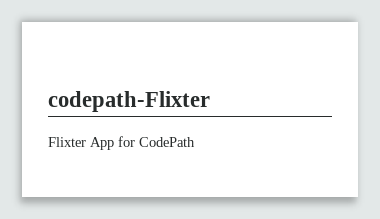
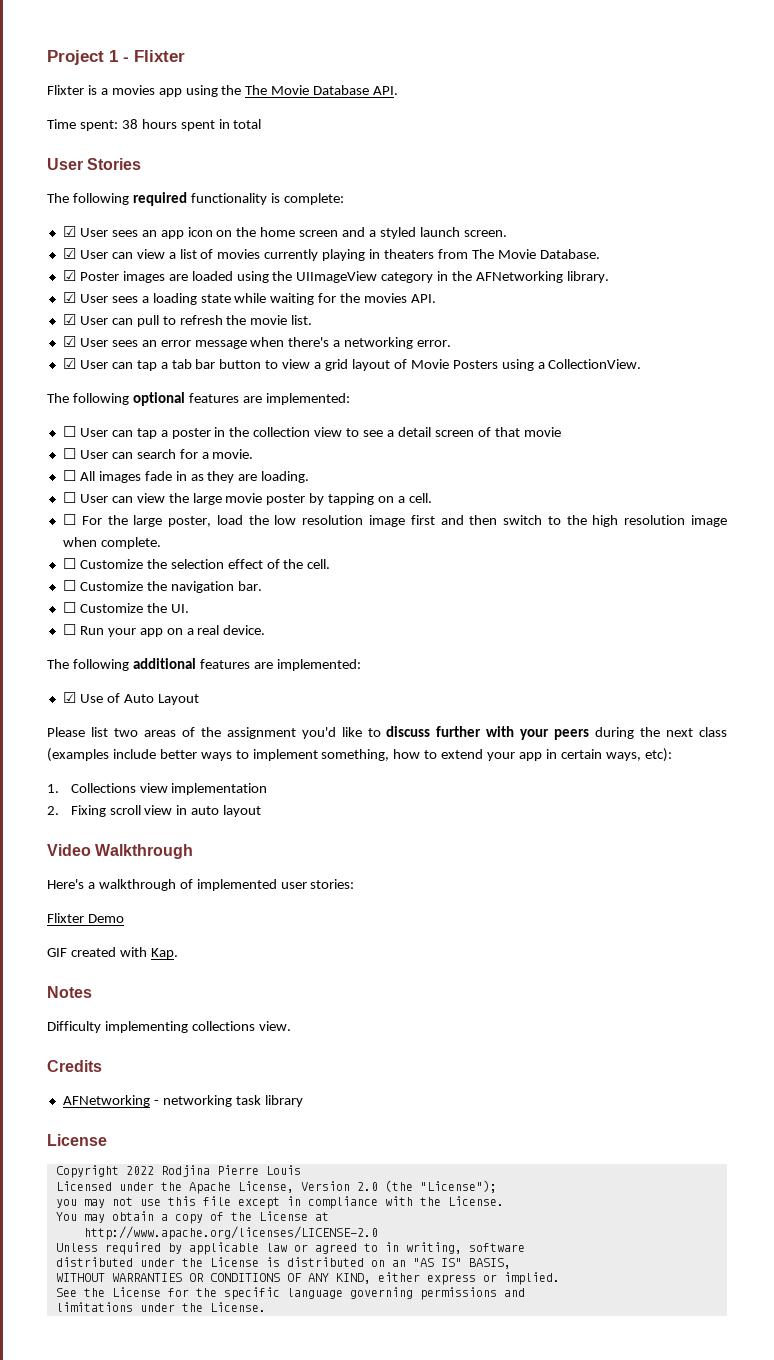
[48,91,210,112] [48,136,195,150] codepath-Flixter // Flixter App for CodePath -> [47,50,185,65] [47,85,399,97] [47,119,262,131] [47,158,142,170] [47,192,344,206] [62,226,507,239] [62,248,600,261] [62,270,609,283] [62,292,437,305] [62,314,313,327] [62,336,452,349] [62,358,642,371] [47,392,350,406] [62,426,561,439] [62,448,254,459] [62,470,310,483] [62,492,432,505] [62,514,728,527] [62,537,161,549] [62,558,331,569] [62,580,262,593] [62,602,189,613] [62,624,266,637] [47,658,361,671] [62,692,199,705] [47,726,728,740] [47,748,672,762] [47,783,268,795] [47,805,262,817] [47,844,194,859] [47,879,355,891] [47,913,124,923] [47,947,178,959] [47,986,92,998] [47,1021,291,1033] [47,1060,102,1072] [62,1095,303,1107] [47,1134,107,1146] [55,1165,301,1178] [55,1180,497,1194] [55,1196,504,1209] [55,1211,329,1224] [83,1226,378,1240] [55,1242,525,1255] [55,1257,511,1269] [55,1272,560,1285] [55,1287,525,1300] [55,1302,266,1312] Project 1 - Flixter // Flixter is a movies app using the The Movie Database API. // Time spent: 38 hours spent in total // User Stories // The following required functionality is complete: // ☑ User sees an app icon on the home screen and a styled launch screen. // ☑ User can view a list of movies currently playing in theaters from The Movie Database. // ☑ Poster images are loaded using the UIImageView category in the AFNetworking library. // ☑ User sees a loading state while waiting for the movies API. // ☑ User can pull to refresh the movie list. // ☑ User sees an error message when there's a networking error. // ☑ User can tap a tab bar button to view a grid layout of Movie Posters using a CollectionView. // The following optional features are implemented: // ☐ User can tap a poster in the collection view to see a detail screen of that movie // ☐ User can search for a movie. // ☐ All images fade in as they are loading. // ☐ User can view the large movie poster by tapping on a cell. // ☐ For the large poster, load the low resolution image first and then switch to the high resolution image when complete. // ☐ Customize the selection effect of the cell. // ☐ Customize the navigation bar. // ☐ Customize the UI. // ☐ Run your app on a real device. // The following additional features are implemented: // ☑ Use of Auto Layout // Please list two areas of the assignment you'd like to discuss further with your peers during the next class (examples include better ways to implement something, how to extend your app in certain ways, etc): // 1. Collections view implementation // 2. Fixing scroll view in auto layout // Video Walkthrough // Here's a walkthrough of implemented user stories: // Flixter Demo // GIF created with Kap. // Notes // Difficulty implementing collections view. // Credits // AFNetworking - networking task library // License // Copyright 2022 Rodjina Pierre Louis // Licensed under the Apache License, Version 2.0 (the "License"); // you may not use this file except in compliance with the License. // You may obtain a copy of the License at // http://www.apache.org/licenses/LICENSE-2.0 // Unless required by applicable law or agreed to in writing, software // distributed under the License is distributed on an "AS IS" BASIS, // WITHOUT WARRANTIES OR CONDITIONS OF ANY KIND, either express or implied. // See the License for the specific language governing permissions and // limitations under the License.

